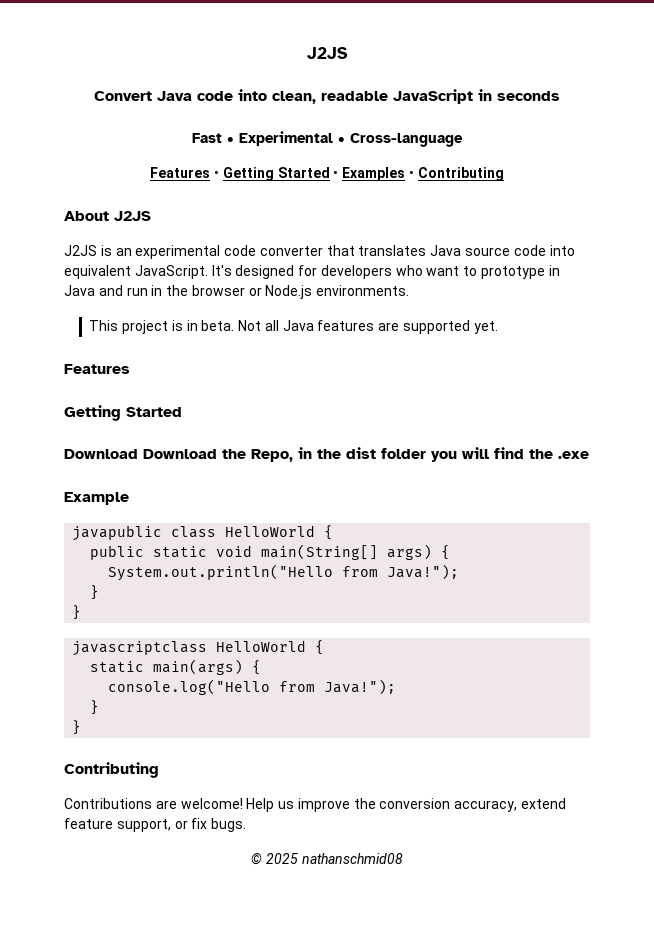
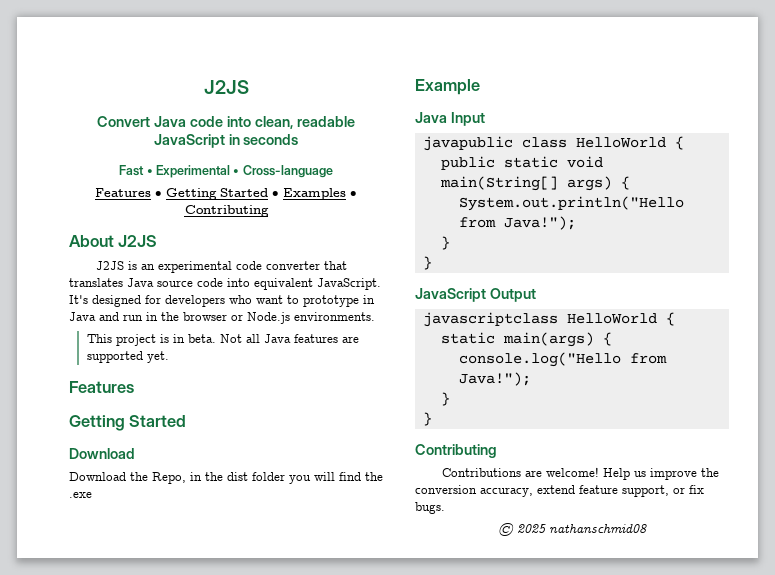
(138, 454) none -> (135, 453) //
(129, 498) none -> [415,112,485,126] // Java Input
(82, 612) none -> [415,288,536,302] // JavaScript Output

